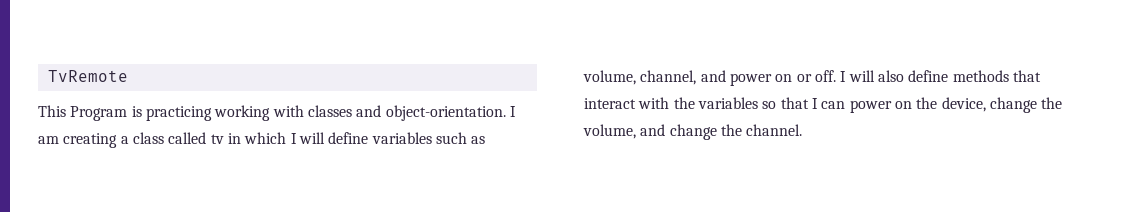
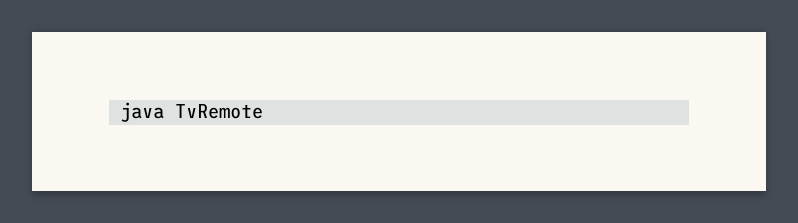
(47, 76) none -> [120,102,165,122] java
[38,105,516,121] [38,132,486,148] [583,70,1041,86] [584,97,1063,113] [583,124,803,140] // This Program is practicing working with classes and object-orientation. I am creating a class called tv in which I will define variables such as volume, channel, and power on or off. I will also define methods that interact with the variables so that I can power on the device, change the volume, and change the channel. -> (264, 111) none

